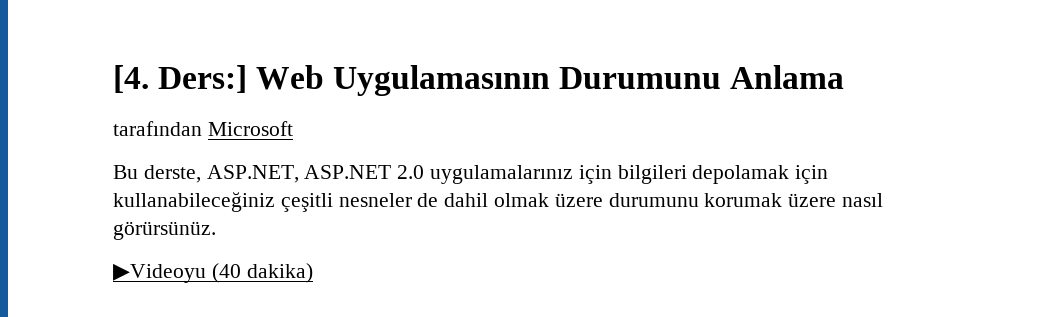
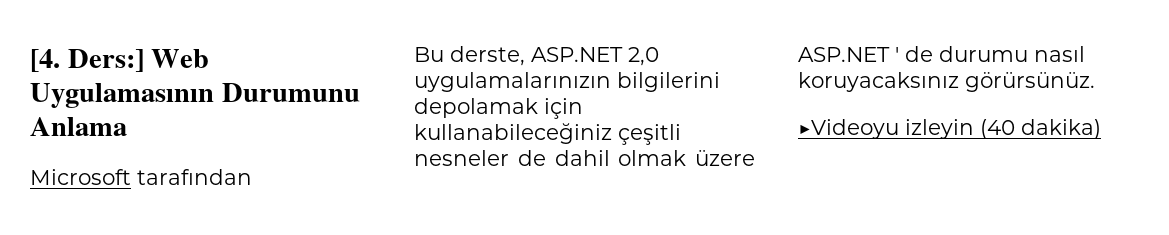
(845, 77) none -> [30,169,131,185] Microsoft
[207,121,293,136] Microsoft -> (252, 177) none
[206,165,687,184] ASP.NET, ASP.NET 2.0 uygulamalarınız için bilgileri -> [531,47,659,66] [414,72,720,92] ASP.NET 2,0 uygulamalarınızın bilgilerini
[608,193,884,207] durumunu korumak üzere nasıl -> [798,46,1085,62] [798,72,959,92] ASP.NET ' de durumu nasıl koruyacaksınız
(206, 273) none -> [905,119,974,139] izleyin

